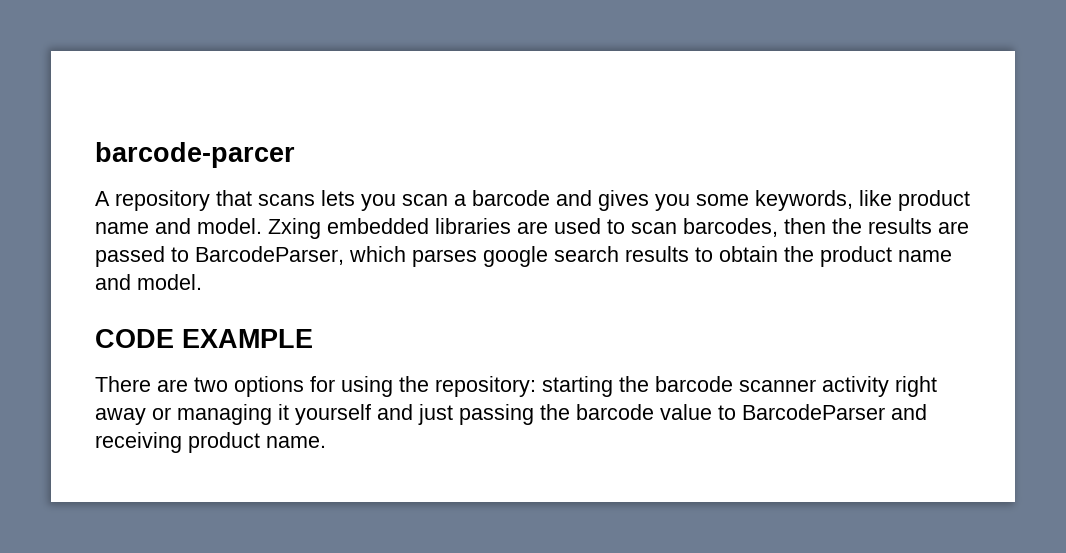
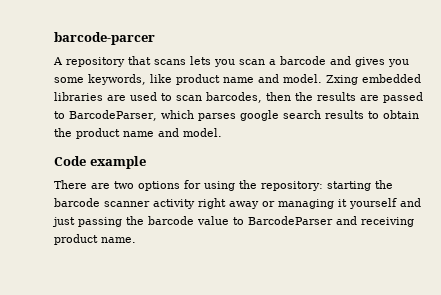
[95,329,313,348] CODE EXAMPLE -> [54,156,146,169] Code example

